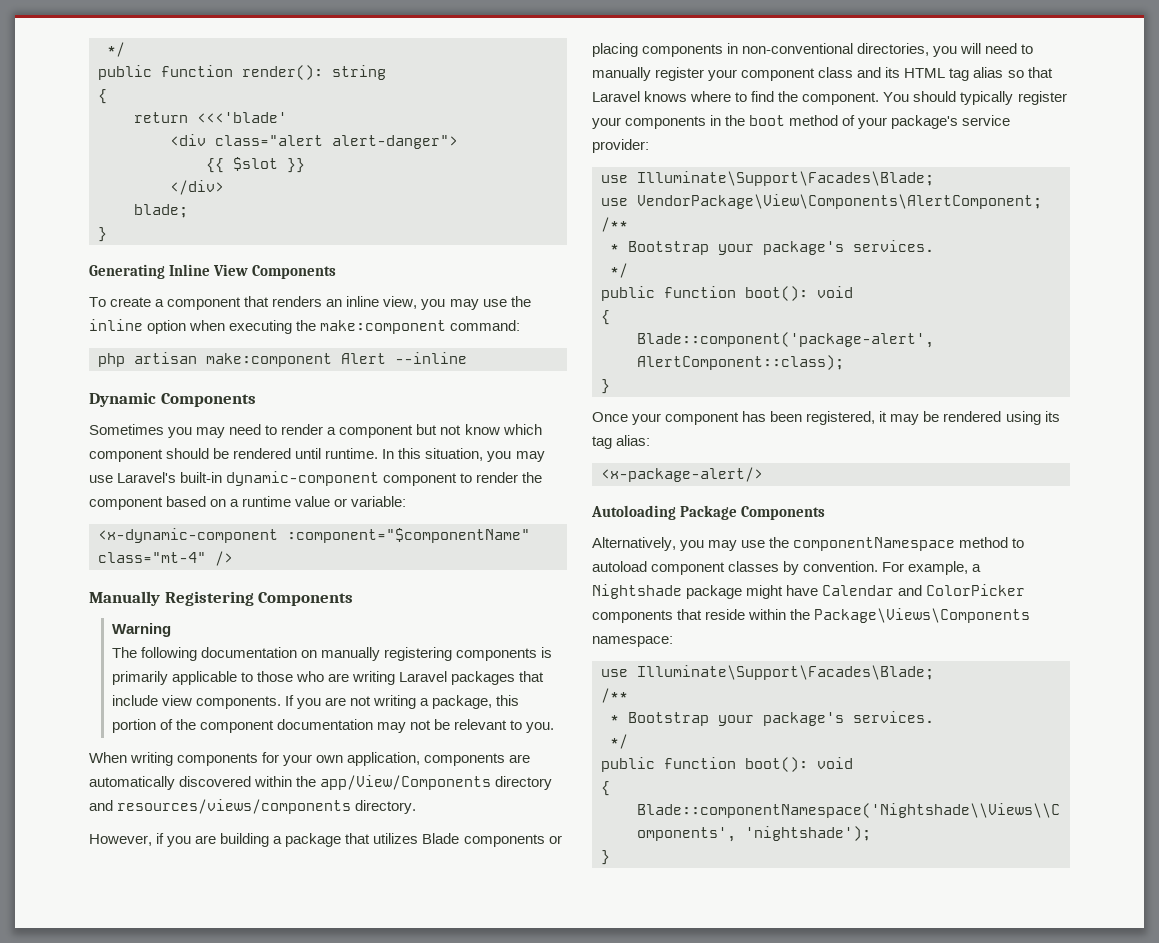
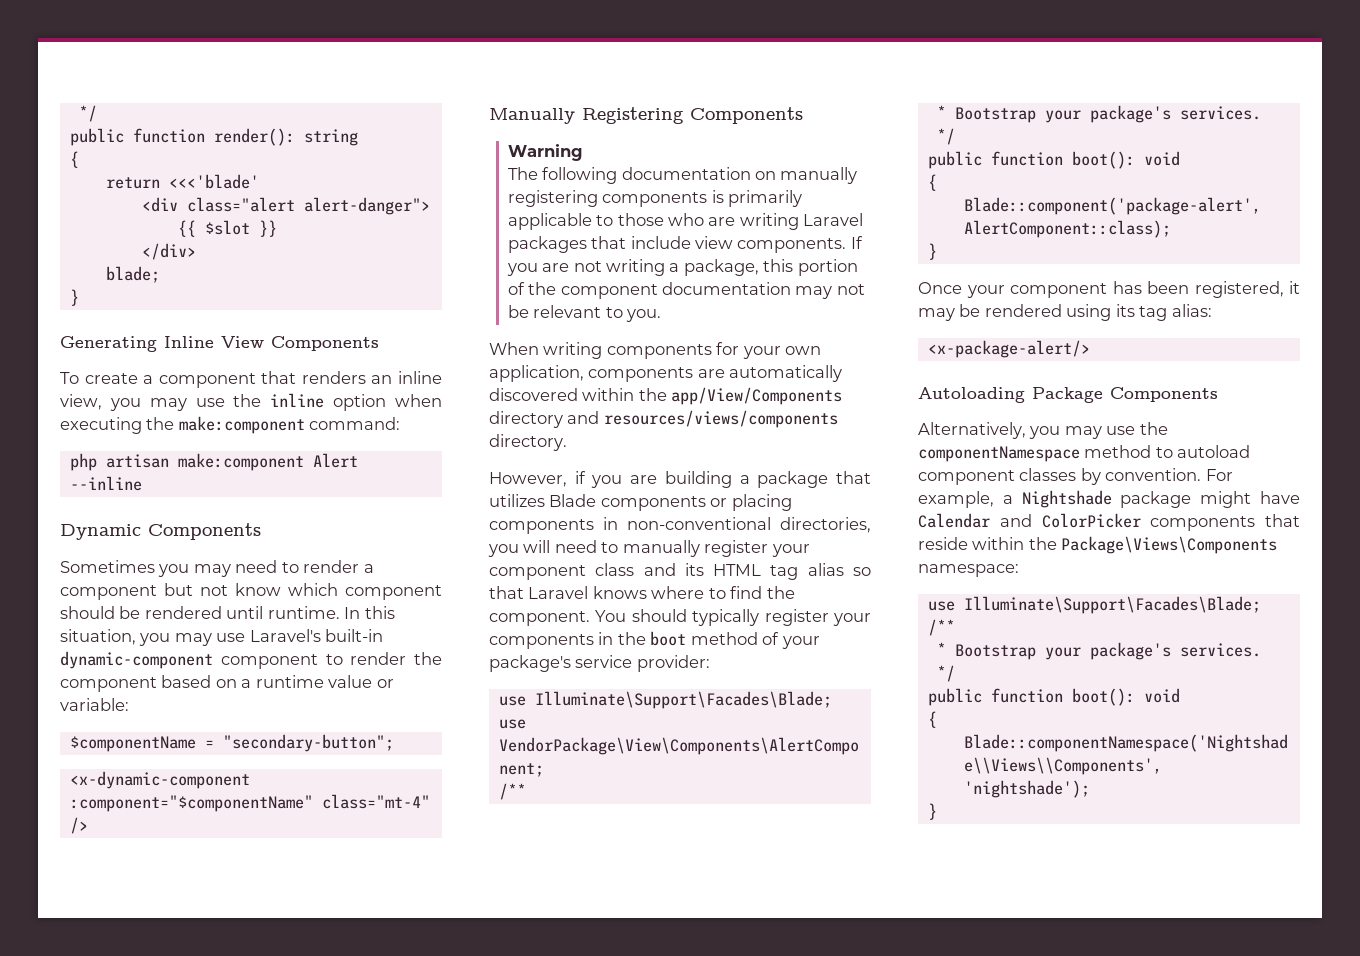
(407, 501) none -> [69,734,394,752] // $componentName = "secondary-button";

